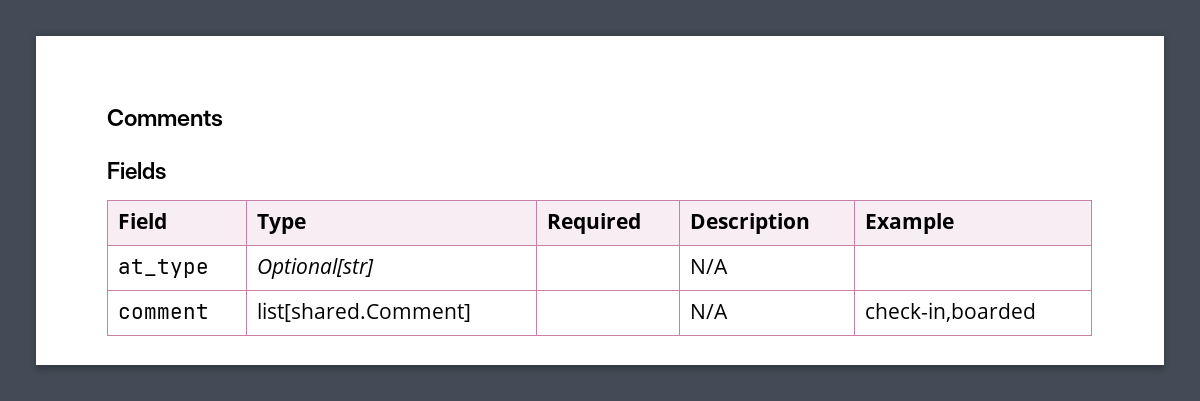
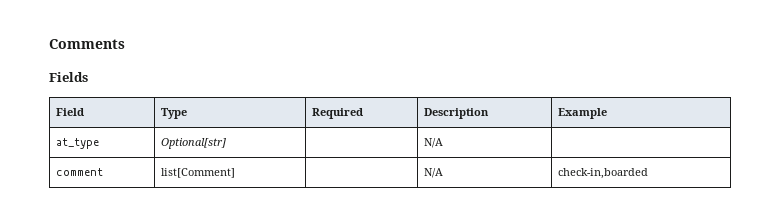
[257,302,472,322] list[shared.Comment] -> [160,168,235,178] list[Comment]

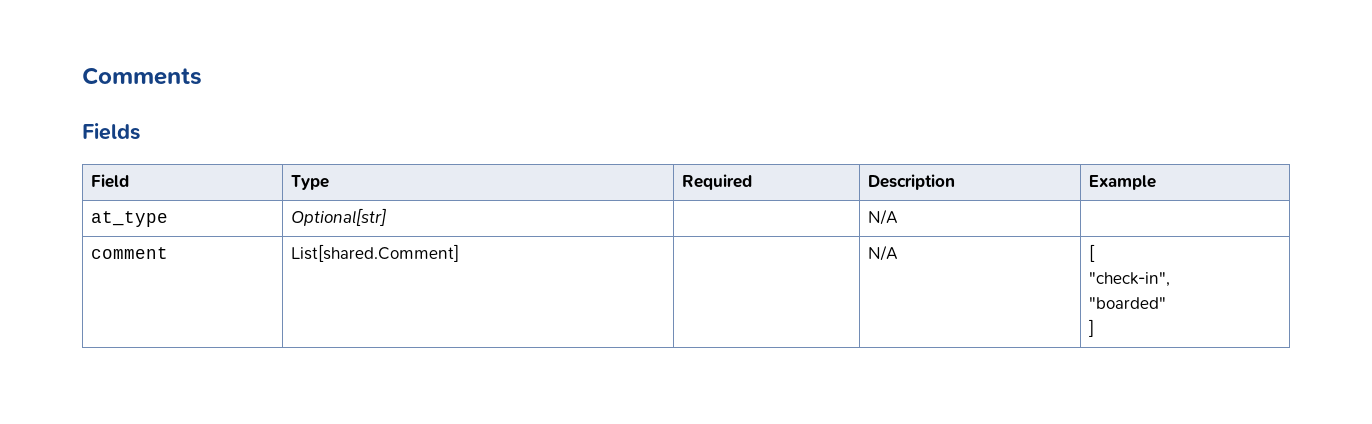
[160,168,235,178] [423,168,443,178] [557,168,648,179] list[Comment] | | N/A | check-in,boarded -> [290,244,459,262] [867,245,898,261] [1088,244,1095,262] [1088,272,1170,287] [1088,297,1166,309] [1088,319,1094,337] List[shared.Comment] | | N/A | [ // "check-in", // "boarded" // ]

